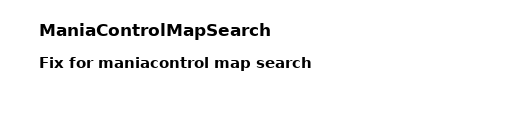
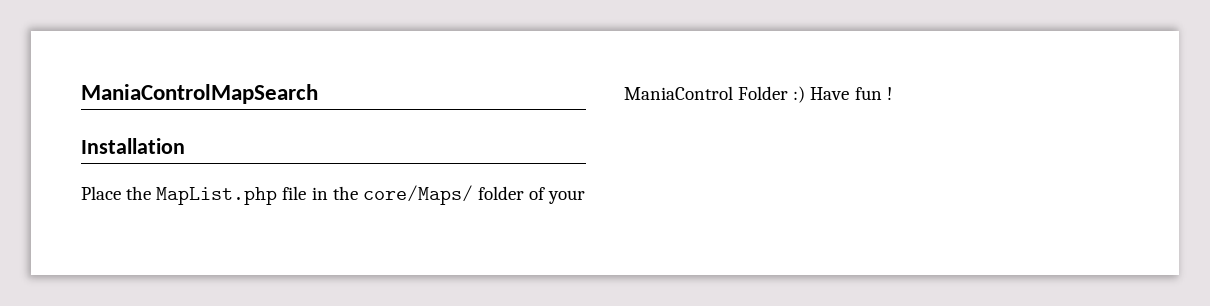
[39,57,312,71] Fix for maniacontrol map search -> [81,138,185,154] [81,185,586,205] [624,86,892,103] Installation // Place the MapList.php file in the core/Maps/ folder of your ManiaControl Folder :) Have fun !

